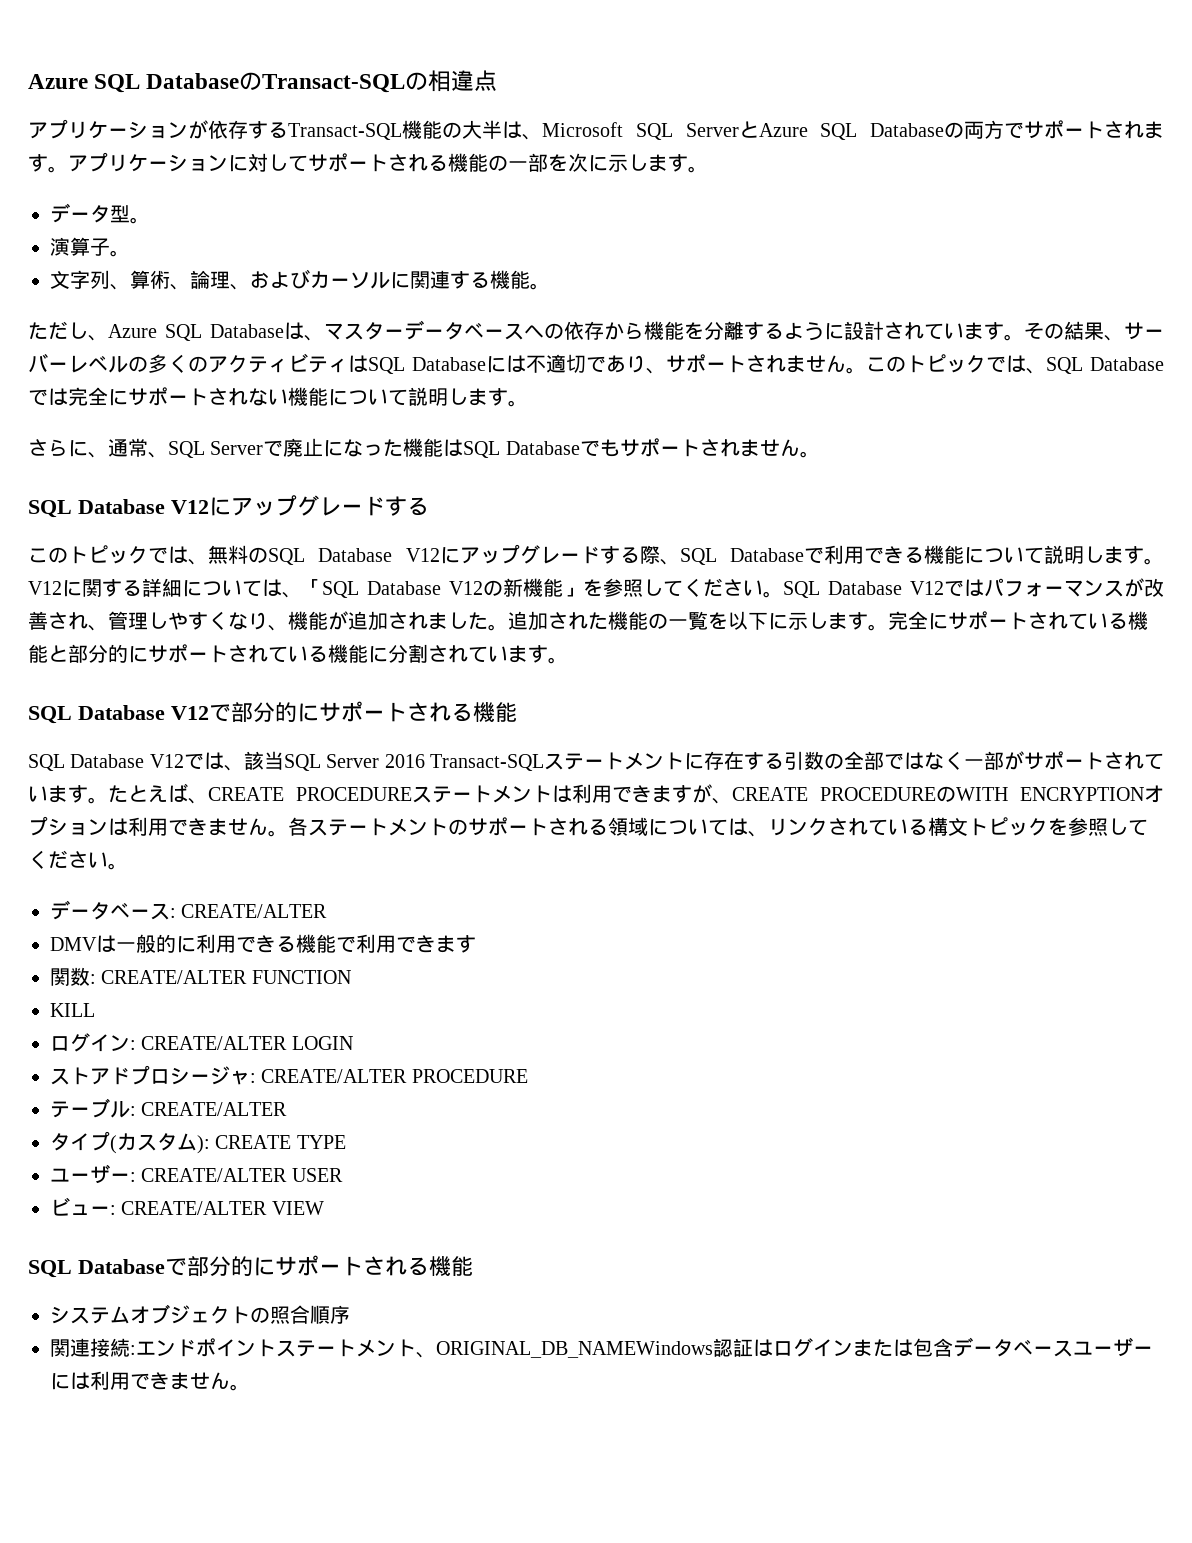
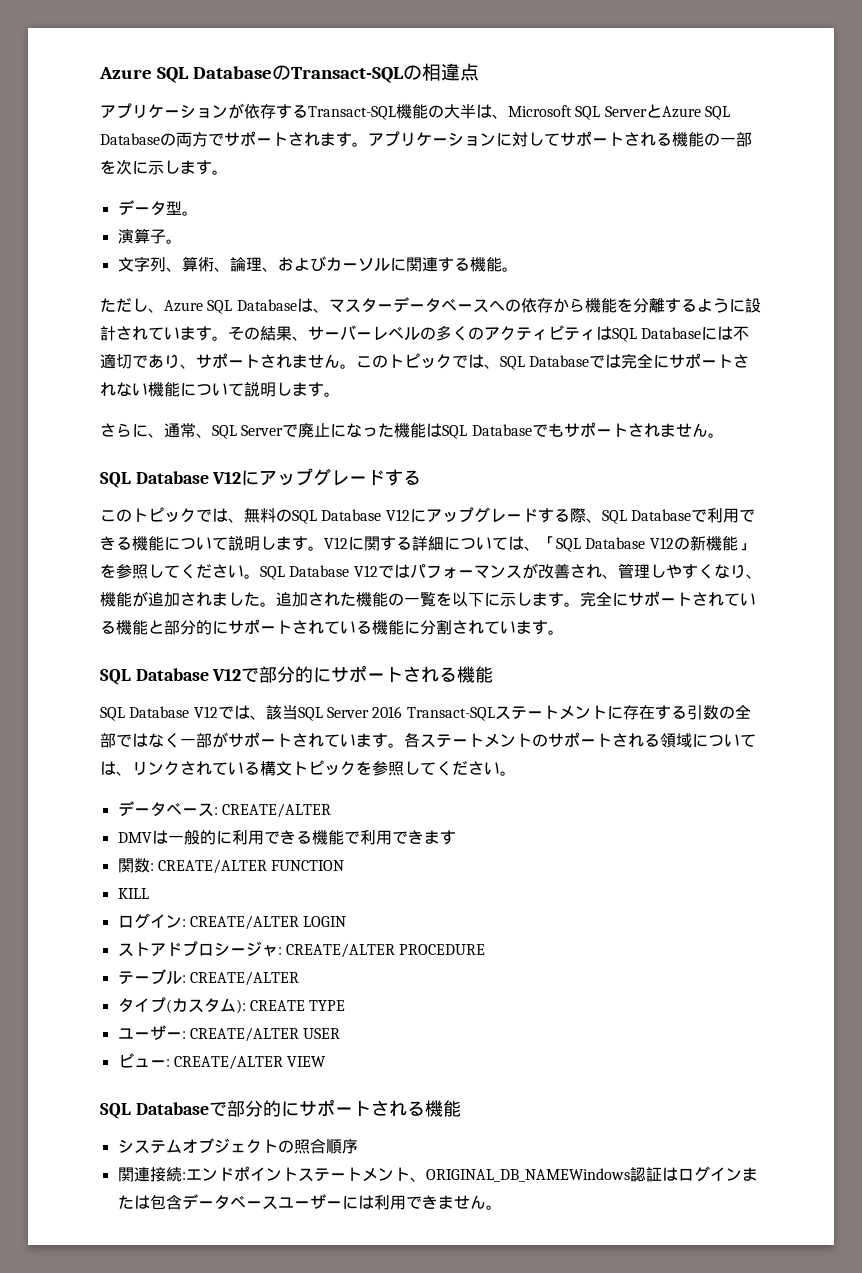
[108,783,1164,804] [28,816,288,837] たとえば、CREATE PROCEDUREステートメントは利用できますが、CREATE PROCEDUREのWITH ENCRYPTIONオプションは利用できません。 -> (404, 745) none

